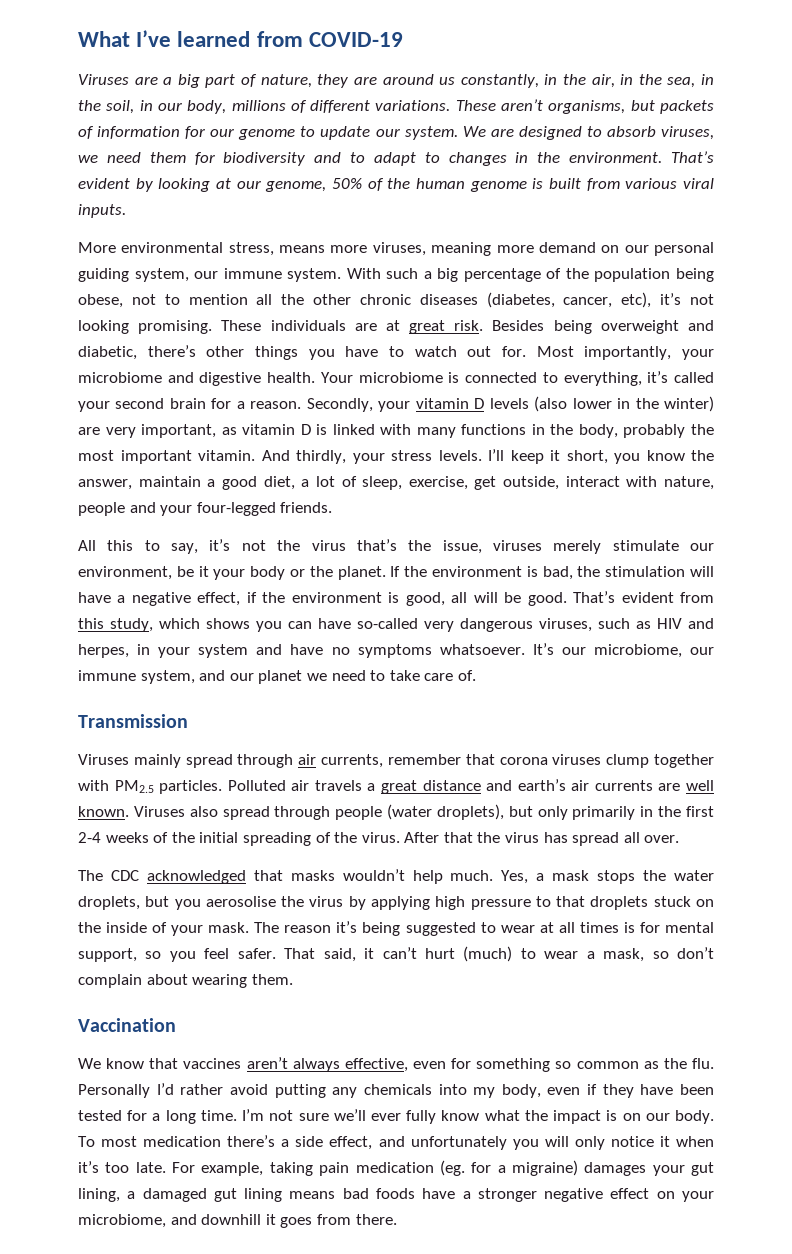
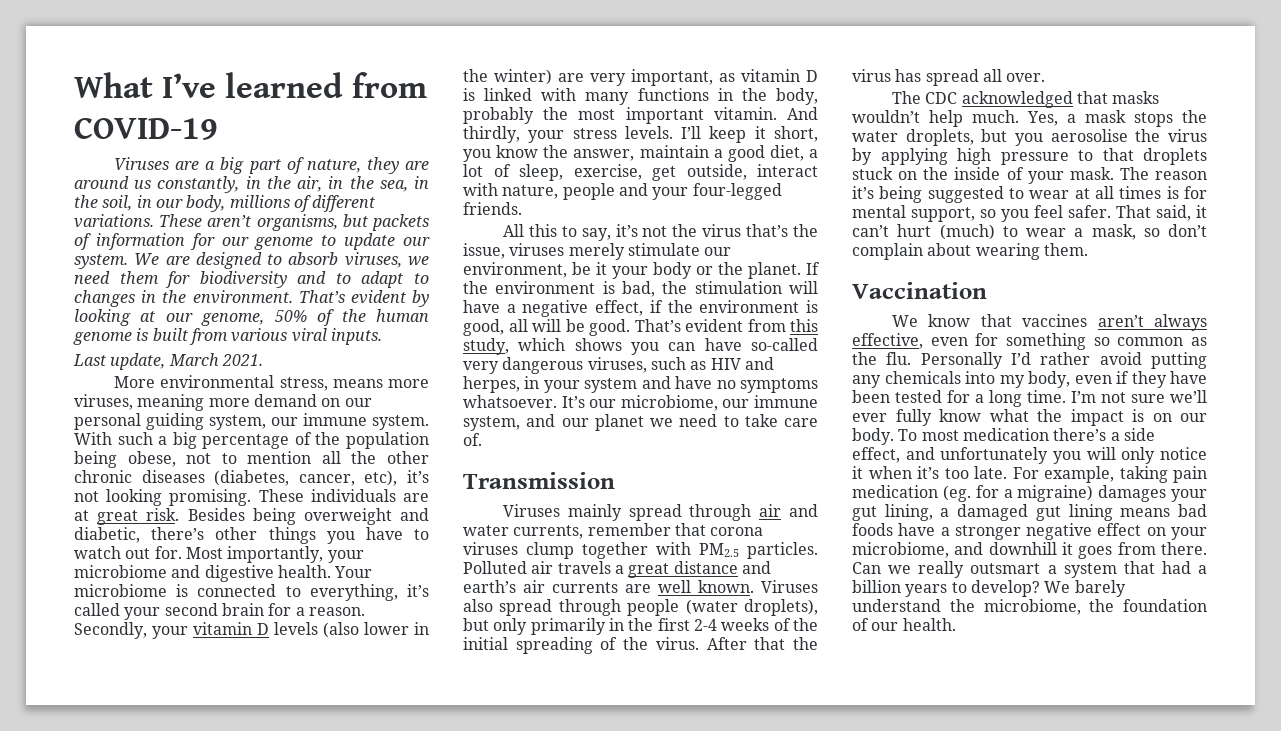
(126, 211) none -> [73,353,263,370] // Last update, March 2021.
(317, 759) none -> [789,504,818,517] [463,525,509,536] and water
(397, 1219) none -> [852,561,1207,578] [852,580,1126,597] [852,599,1207,615] [852,618,956,631] Can we really outsmart a system that had a billion years to develop? We barely understand the microbiome, the foundation of our health.

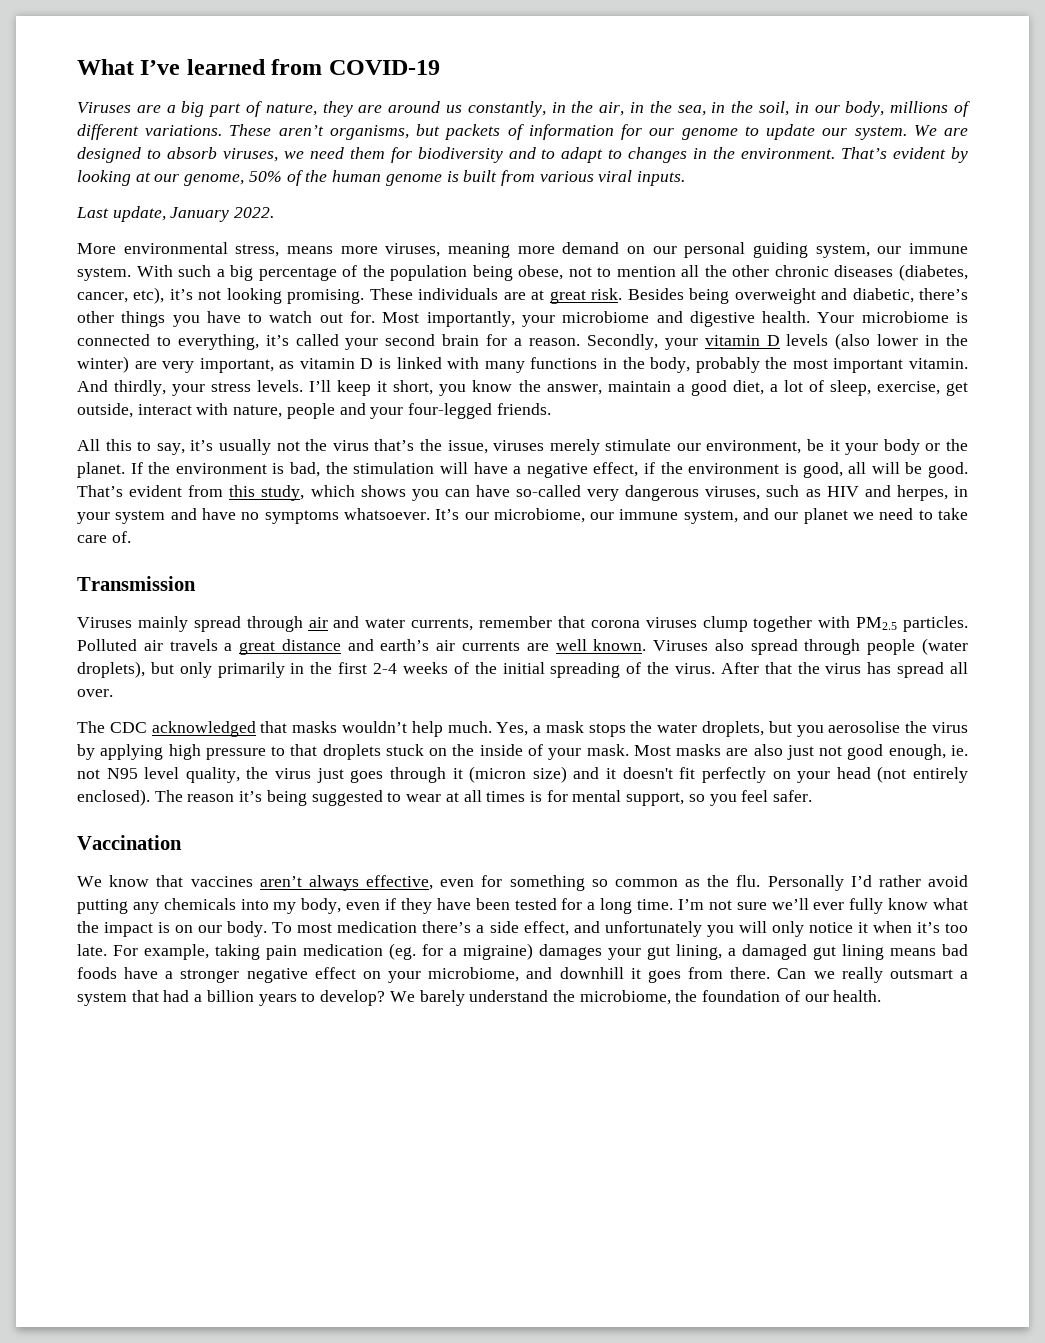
[168,353,263,366] March 2021. -> [170,207,275,222] January 2022.
(638, 230) none -> [218,439,271,455] usually
(1114, 173) none -> [633,744,968,760] [77,766,968,783] [77,789,150,806] Most masks are also just not good enough, ie. not N95 level quality, the virus just goes through it (micron size) and it doesn't fit perfectly on your head (not entirely enclosed).
[1116,205,1207,221] [852,224,1207,240] [852,243,1088,260] That said, it can’t hurt (much) to wear a mask, so don’t complain about wearing them. -> (813, 796) none

